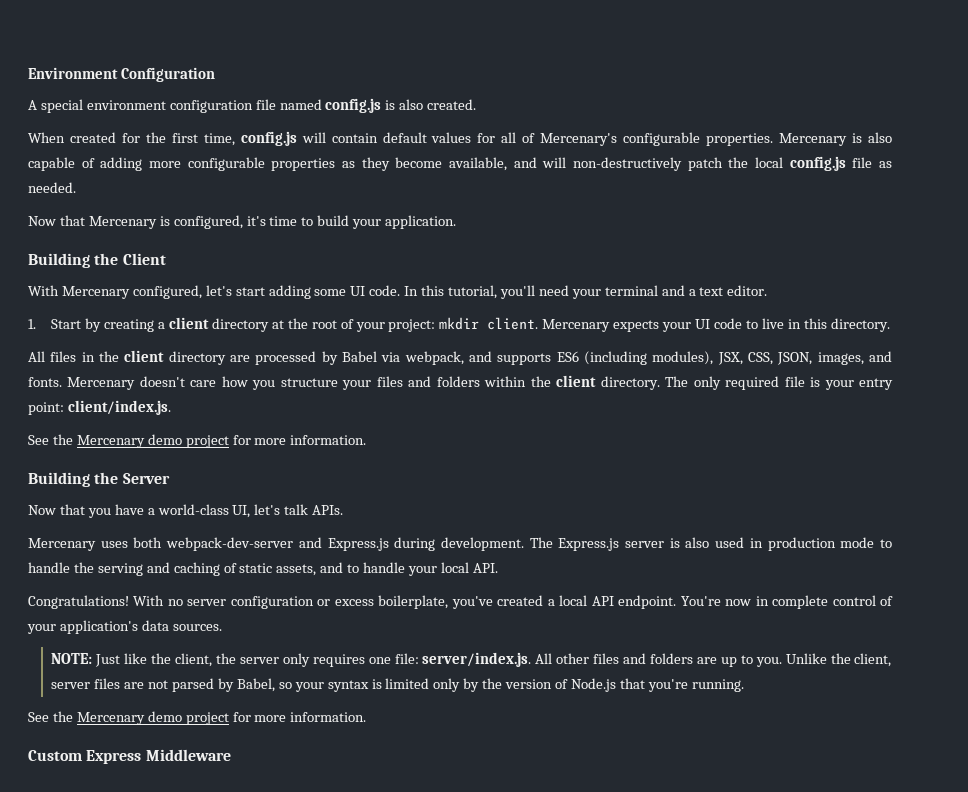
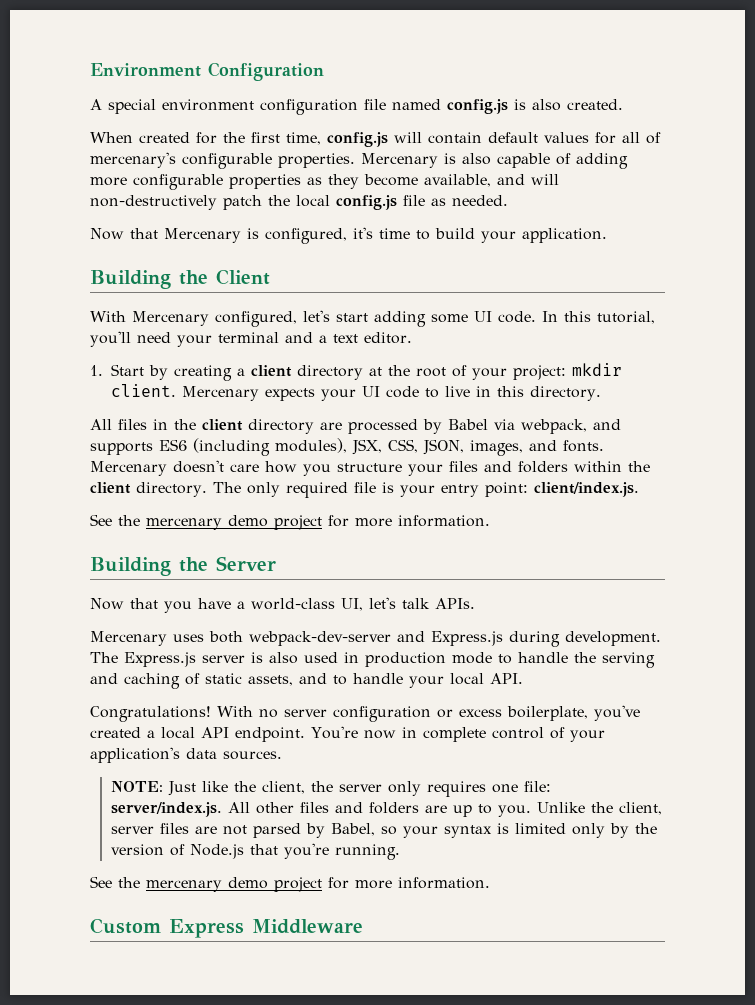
[540,133,618,146] Mercenary's -> [90,152,176,168] mercenary's
[76,435,145,448] Mercenary -> [146,518,222,530] mercenary
[76,712,145,725] Mercenary -> [146,880,222,892] mercenary

